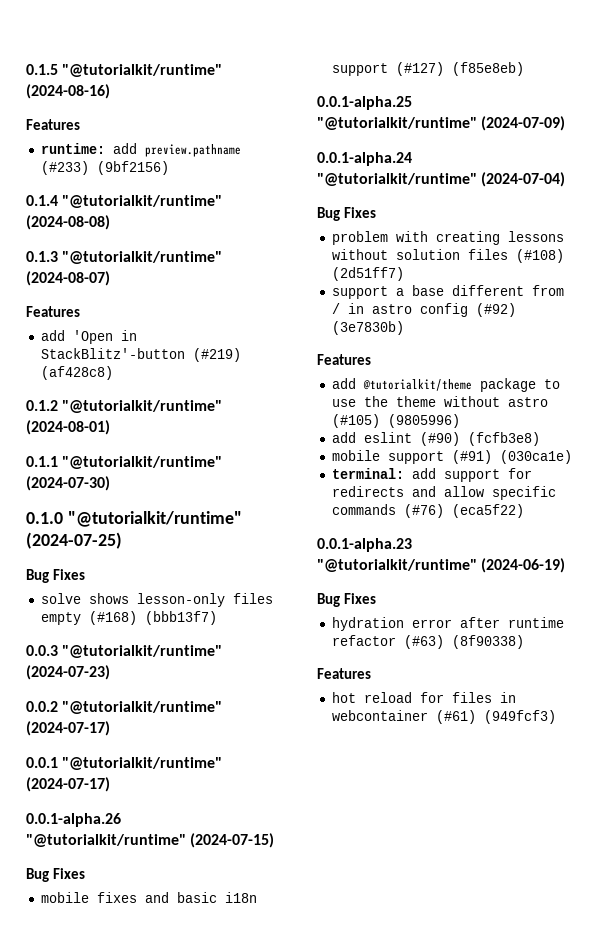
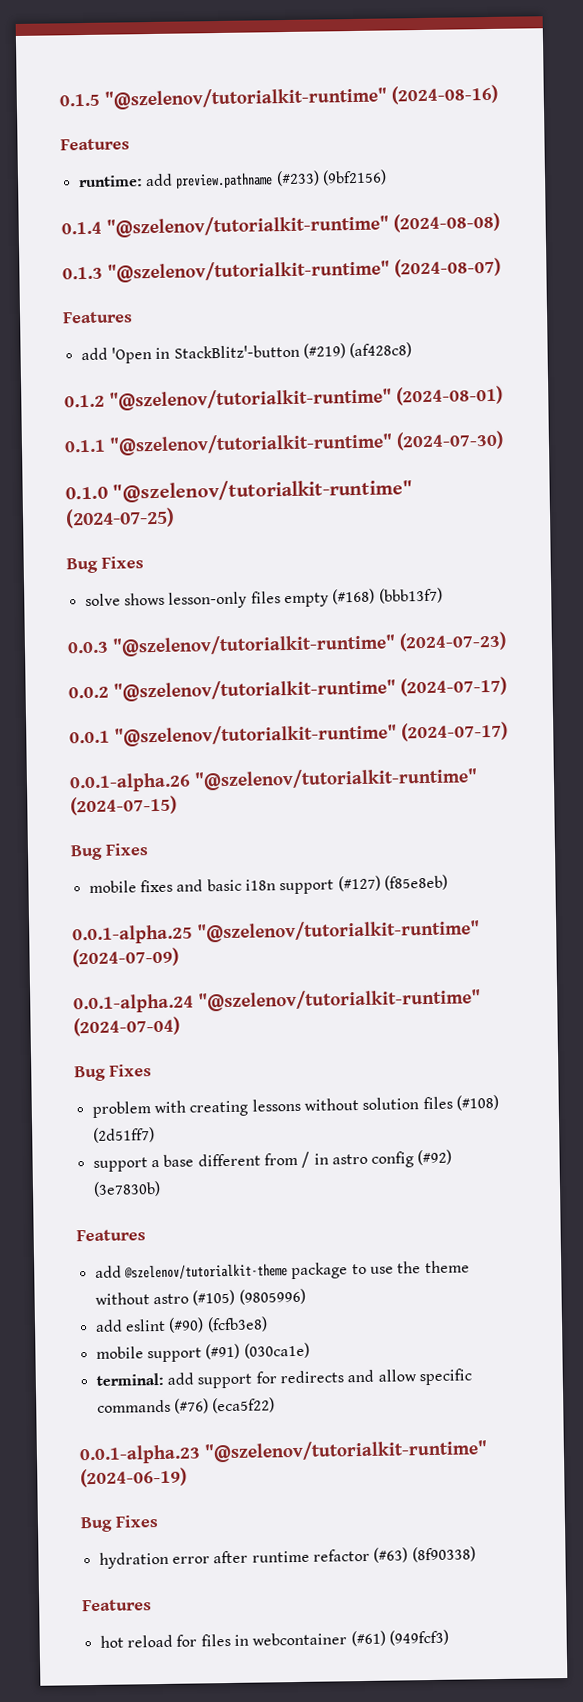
[62,64,223,77] "@tutorialkit/runtime" -> [104,86,387,110] "@szelenov/tutorialkit-runtime"
[62,195,223,208] "@tutorialkit/runtime" -> [106,214,389,238] "@szelenov/tutorialkit-runtime"
[62,251,223,264] "@tutorialkit/runtime" -> [107,259,390,283] "@szelenov/tutorialkit-runtime"
[62,400,223,413] "@tutorialkit/runtime" -> [109,387,392,411] "@szelenov/tutorialkit-runtime"
[62,456,223,469] "@tutorialkit/runtime" -> [109,432,393,456] "@szelenov/tutorialkit-runtime"
[67,511,242,527] "@tutorialkit/runtime" -> [112,478,414,503] "@szelenov/tutorialkit-runtime"
[62,645,223,658] "@tutorialkit/runtime" -> [112,633,396,657] "@szelenov/tutorialkit-runtime"
[62,701,223,714] "@tutorialkit/runtime" -> [113,678,396,702] "@szelenov/tutorialkit-runtime"
[62,757,223,770] "@tutorialkit/runtime" -> [114,723,397,747] "@szelenov/tutorialkit-runtime"
[26,834,186,847] "@tutorialkit/runtime" -> [194,767,478,791] "@szelenov/tutorialkit-runtime"
[317,117,477,130] "@tutorialkit/runtime" -> [197,919,480,943] "@szelenov/tutorialkit-runtime"
[317,173,477,186] "@tutorialkit/runtime" -> [198,988,481,1012] "@szelenov/tutorialkit-runtime"
[362,379,472,391] @tutorialkit/theme -> [123,1263,288,1280] @szelenov/tutorialkit-theme
[317,559,477,572] "@tutorialkit/runtime" -> [204,1439,488,1463] "@szelenov/tutorialkit-runtime"

